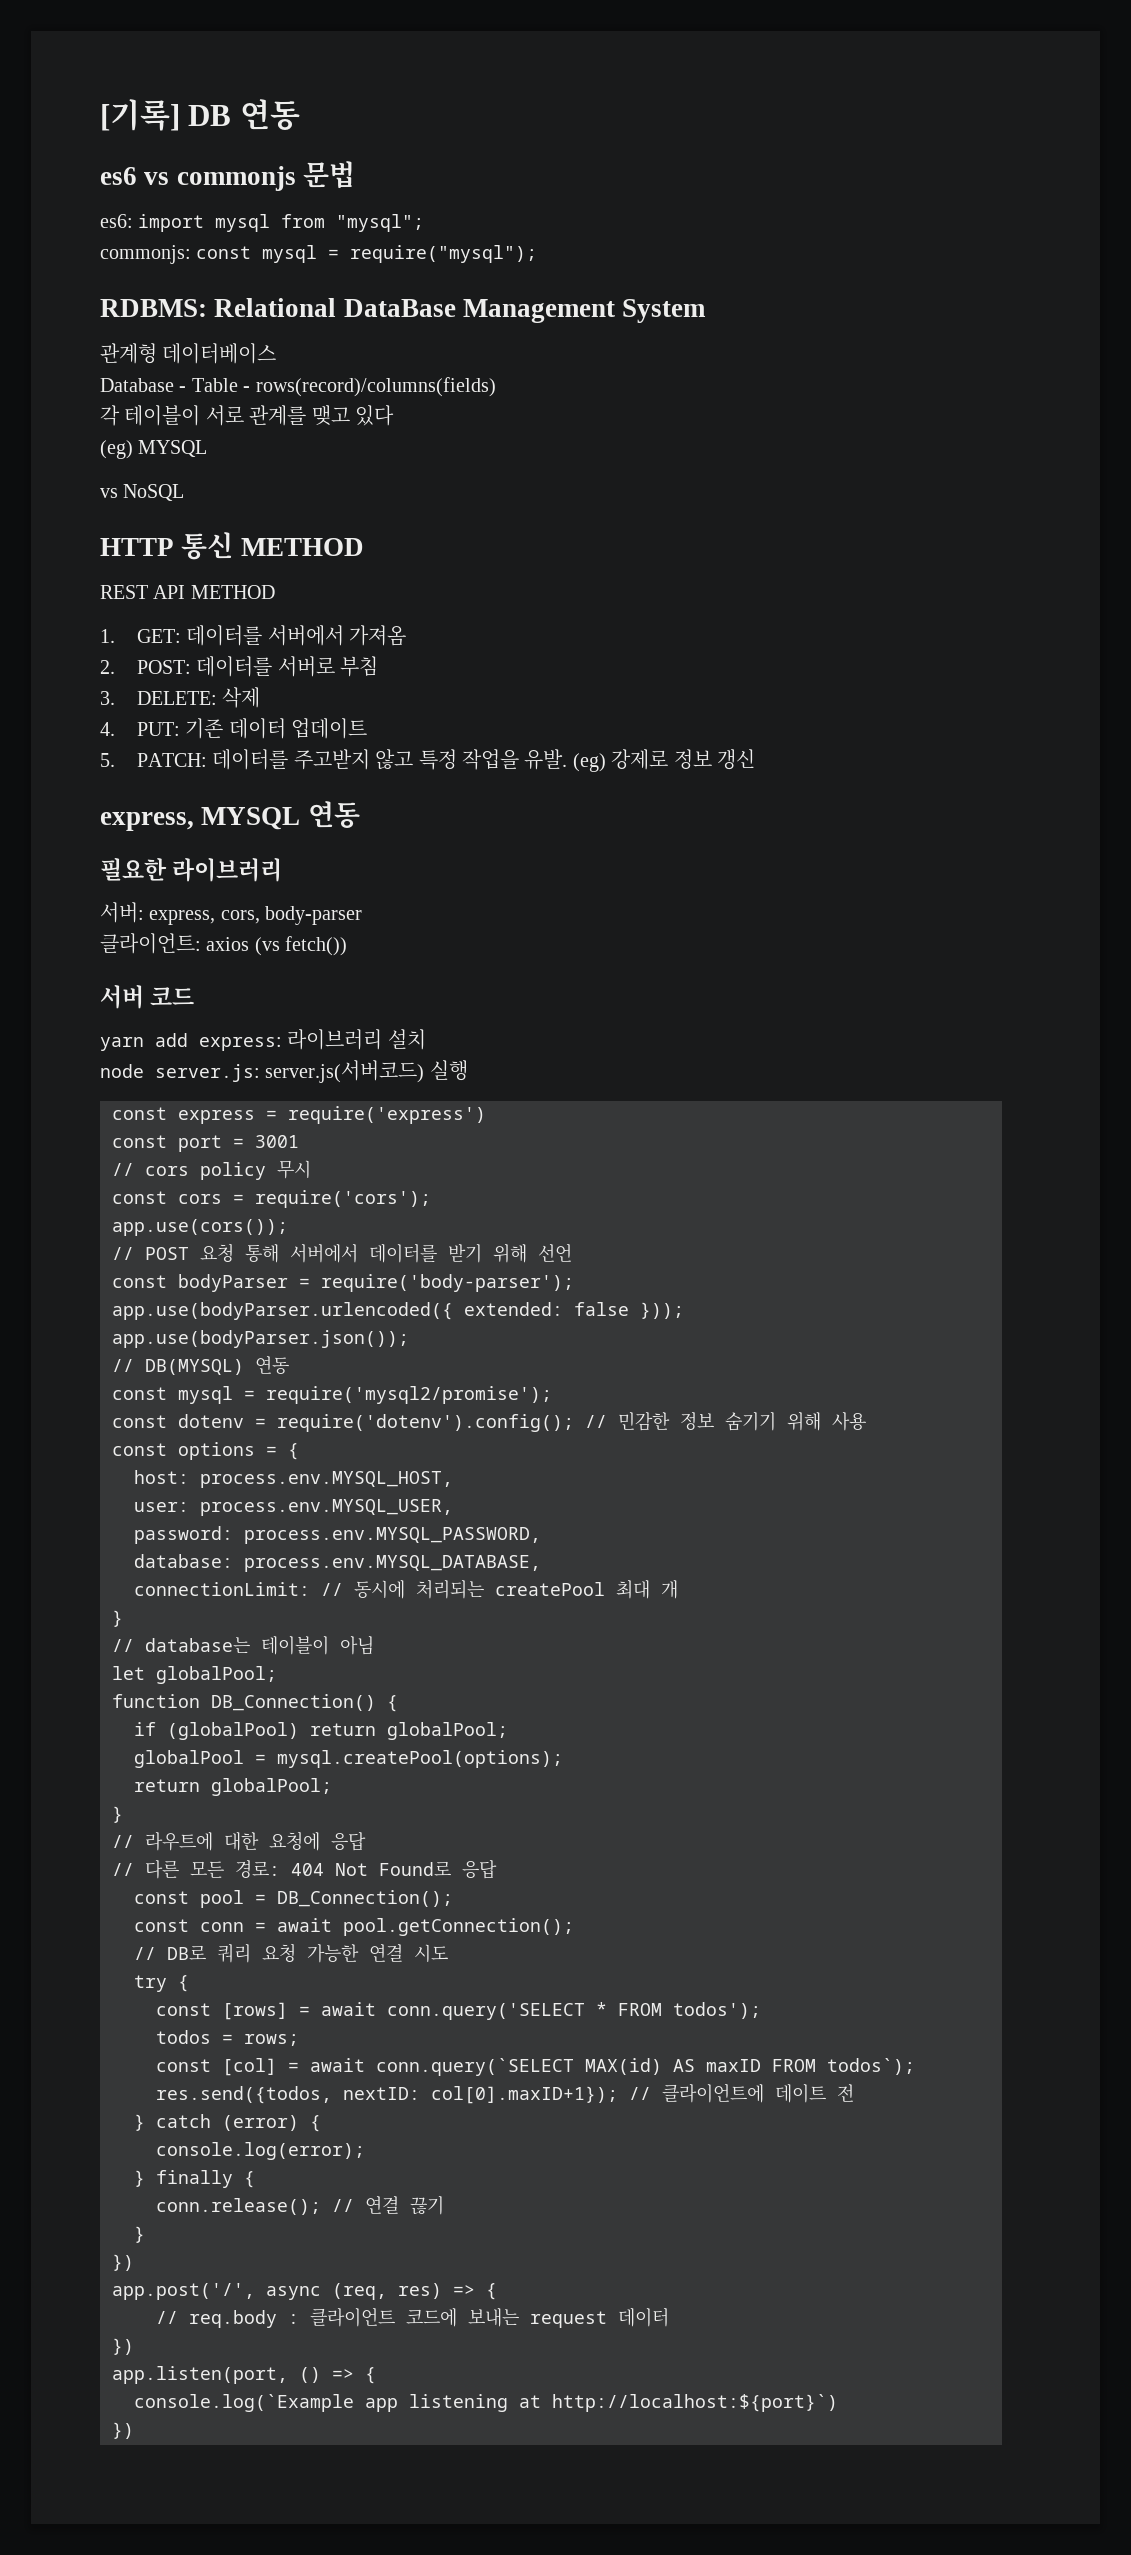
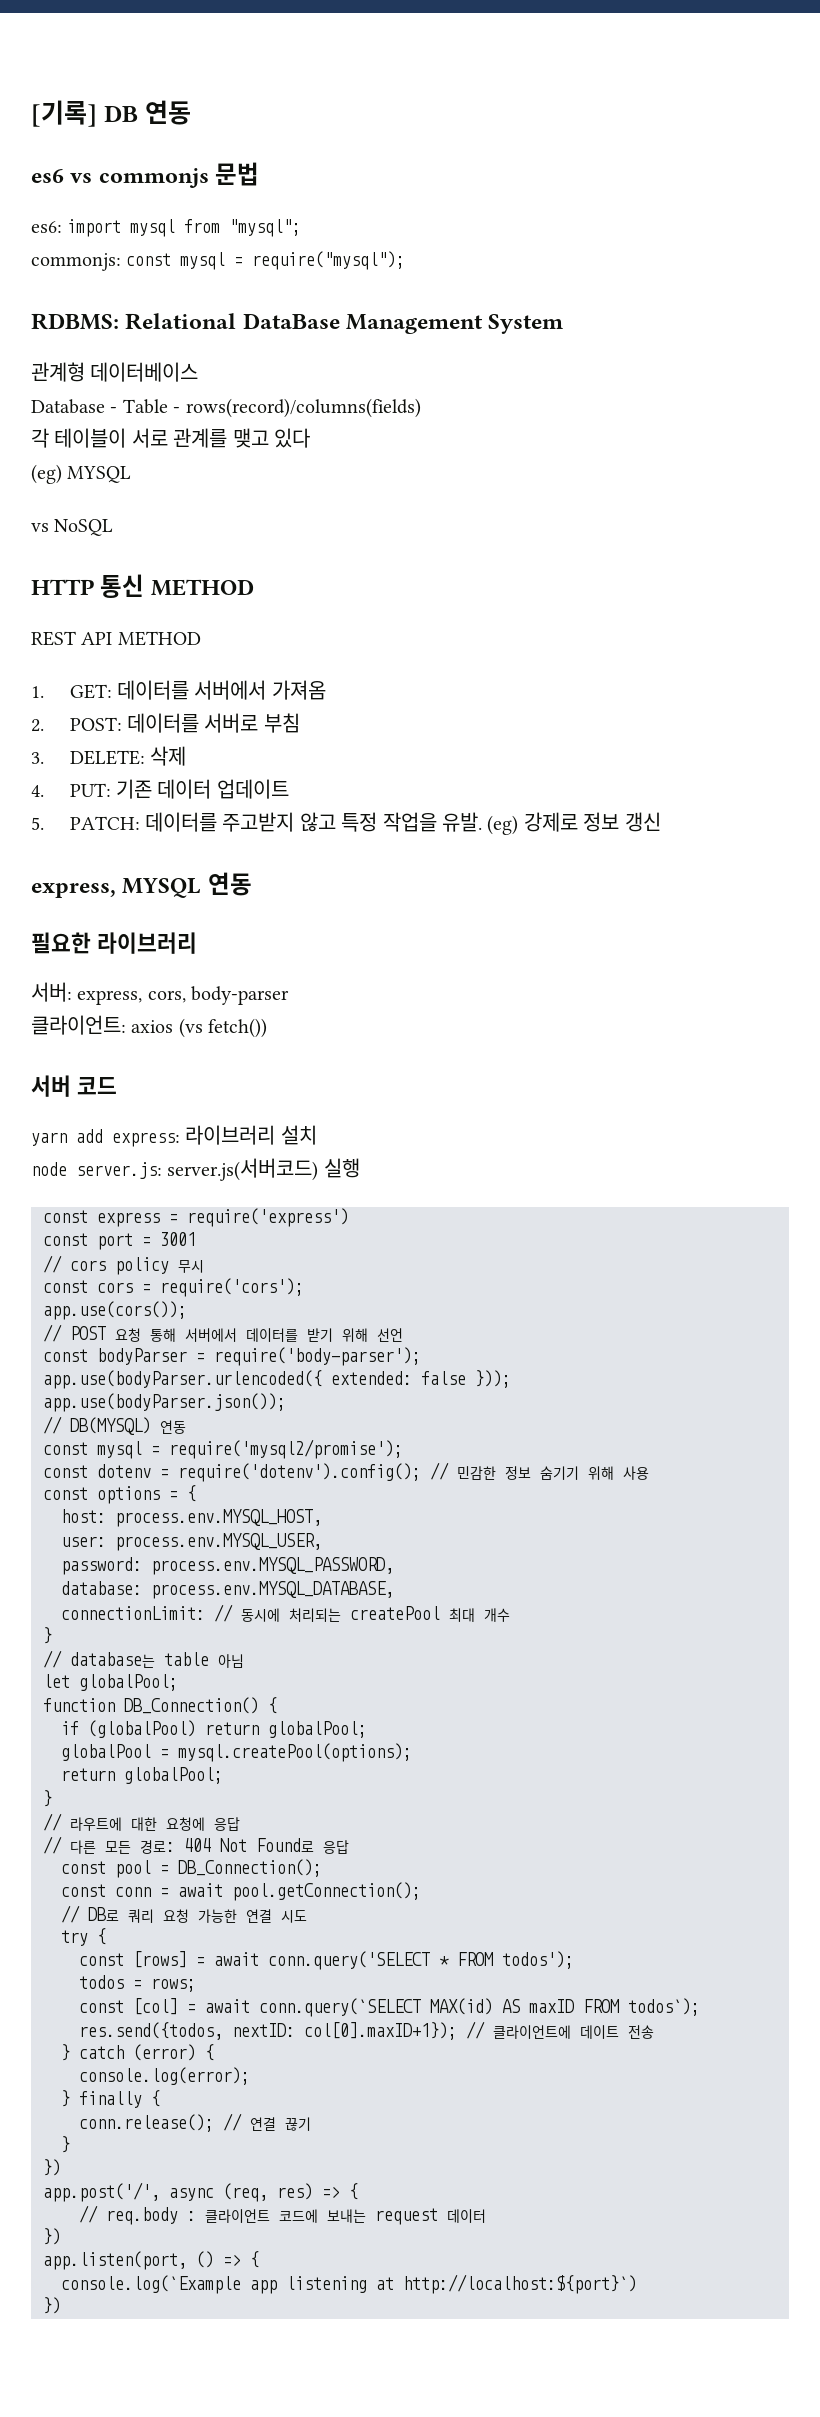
[661,1580,678,1599] 개 -> [484,1608,510,1622] 개수
[261,1636,329,1655] 테이블이 -> [164,1652,209,1666] table
[837,2084,854,2102] 전 -> [628,2025,654,2039] 전송

